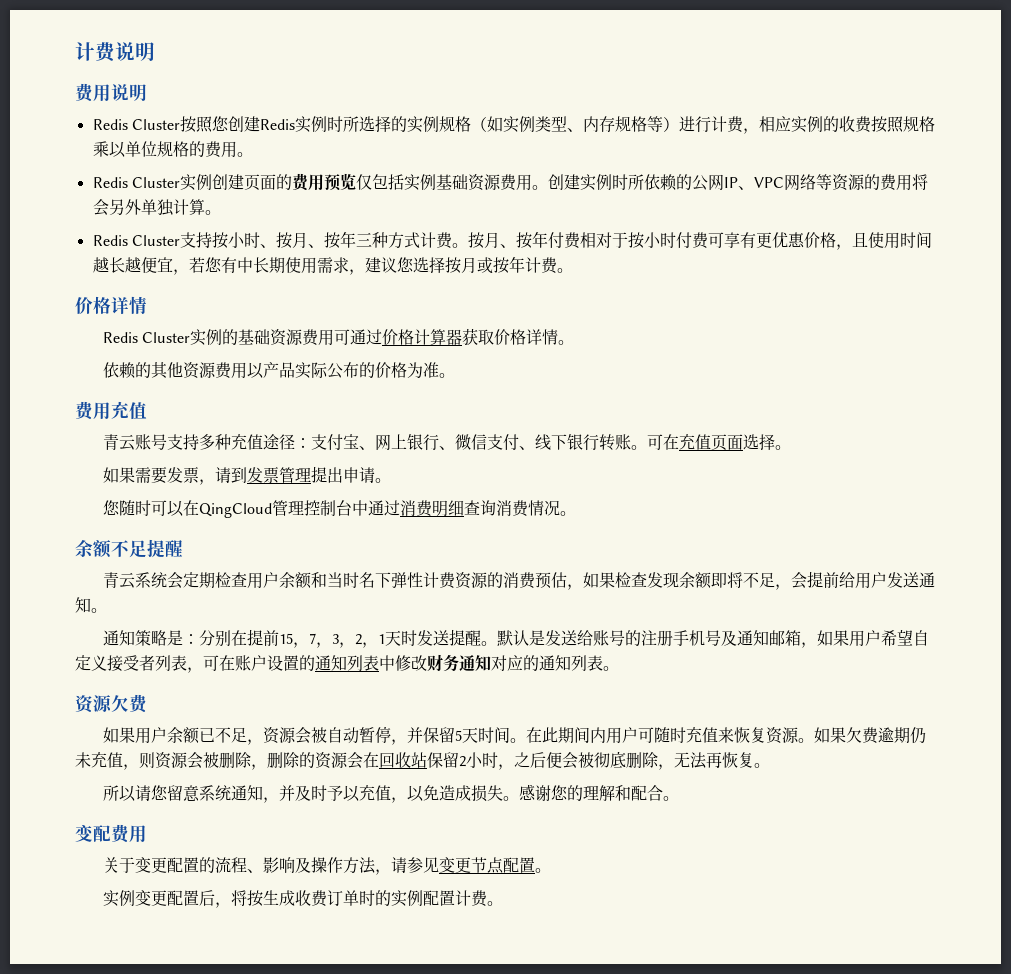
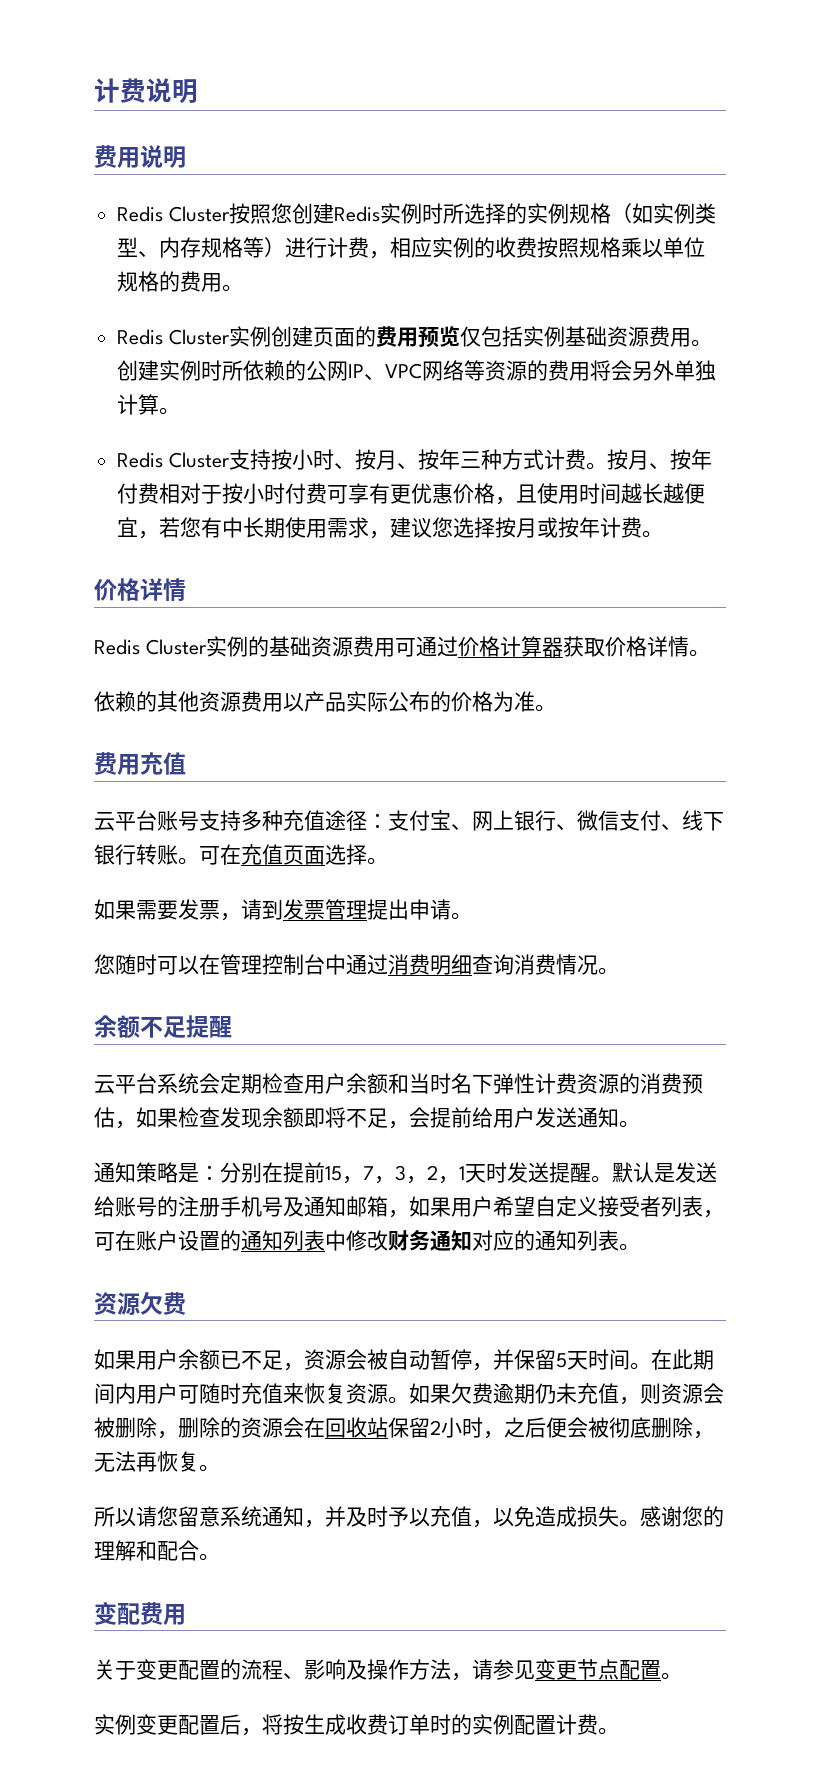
[102,434,135,451] 青云 -> [94,810,157,831] 云平台
[198,503,272,518] QingCloud -> (220, 964) none
[102,572,135,589] 青云 -> [94,1073,157,1094] 云平台

